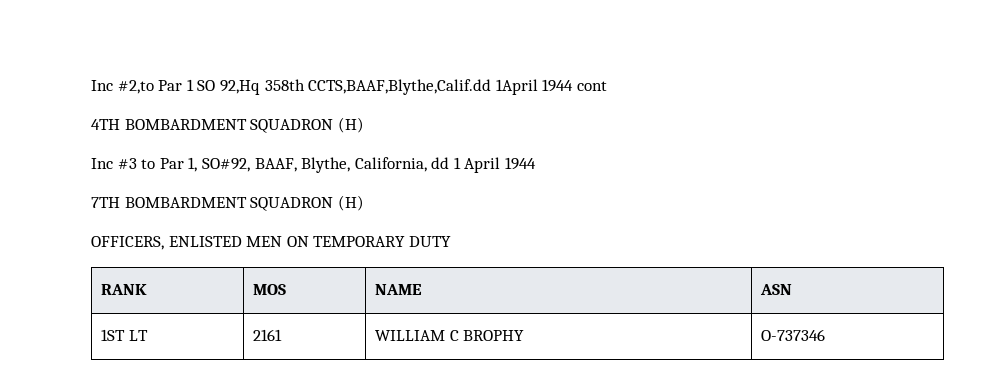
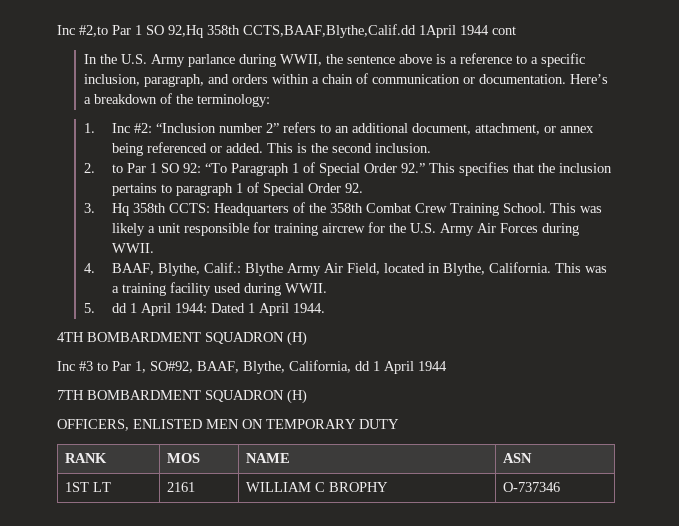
(607, 86) none -> [84,53,586,67] [84,73,609,87] [84,93,271,107] [84,122,594,135] [111,142,431,156] [84,162,612,176] [111,182,363,196] [84,202,602,216] [111,222,579,236] [111,243,154,253] [84,262,607,276] [111,282,327,296] [84,303,325,316] // In the U.S. Army parlance during WWII, the sentence above is a reference to a specific inclusion, paragraph, and orders within a chain of communication or documentation. Here’s a breakdown of the terminology: // 1. Inc #2: “Inclusion number 2” refers to an additional document, attachment, or annex being referenced or added. This is the second inclusion. // 2. to Par 1 SO 92: “To Paragraph 1 of Special Order 92.” This specifies that the inclusion pertains to paragraph 1 of Special Order 92. // 3. Hq 358th CCTS: Headquarters of the 358th Combat Crew Training School. This was likely a unit responsible for training aircrew for the U.S. Army Air Forces during WWII. // 4. BAAF, Blythe, Calif.: Blythe Army Air Field, located in Blythe, California. This was a training facility used during WWII. // 5. dd 1 April 1944: Dated 1 April 1944.

